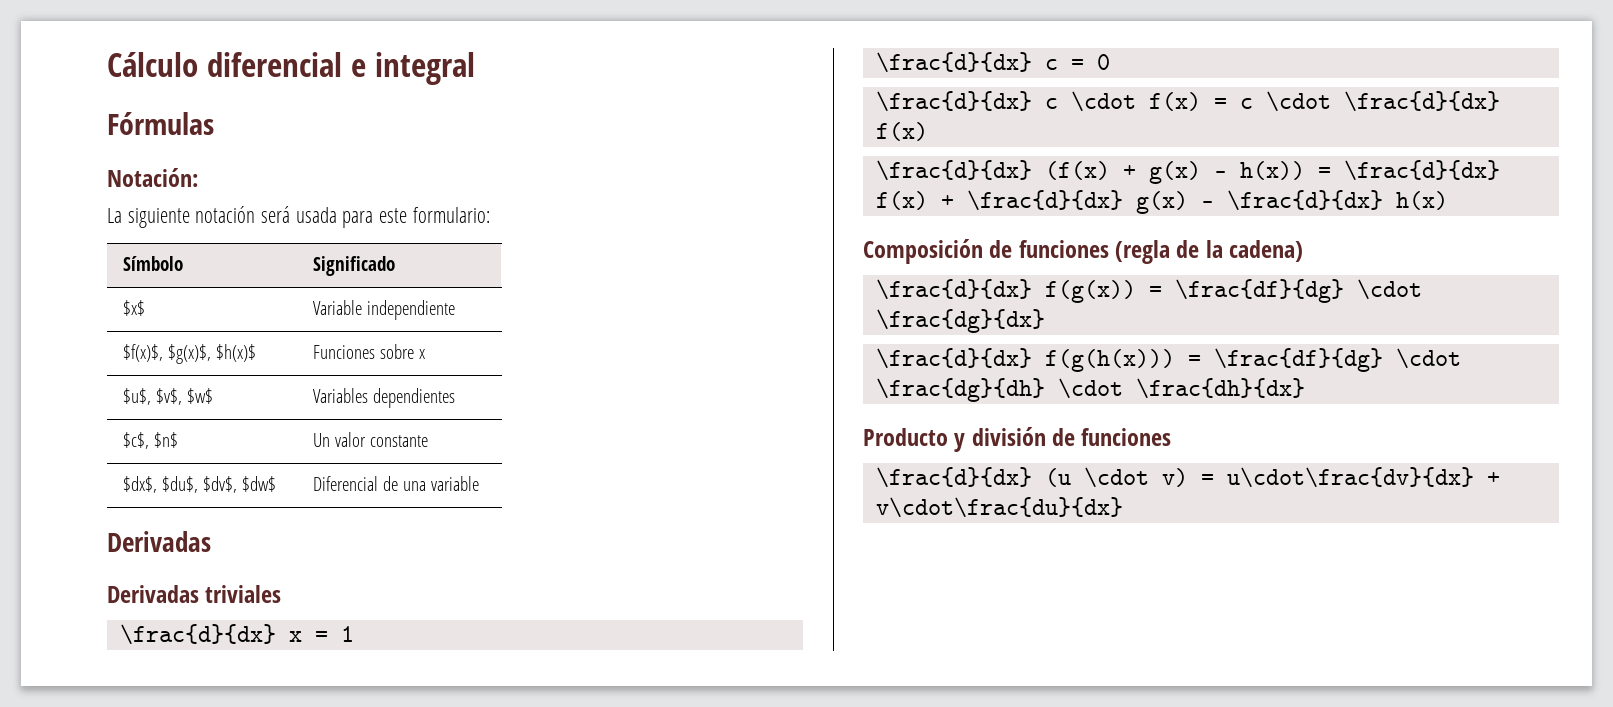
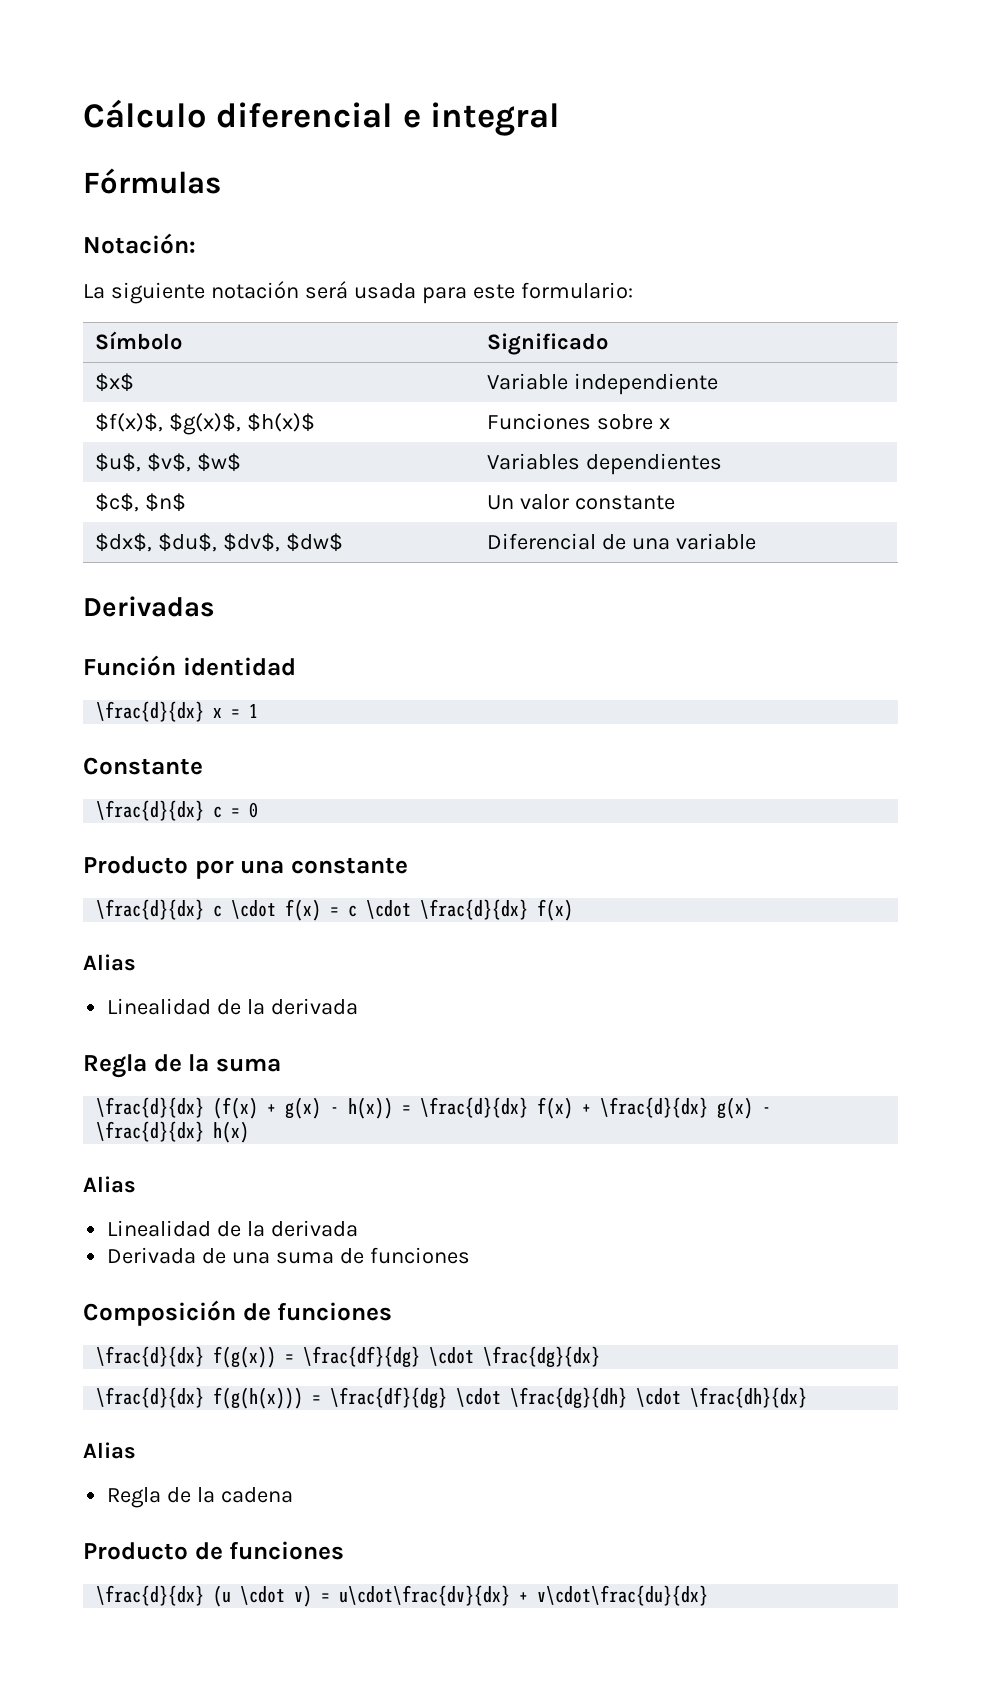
[107,585,282,603] Derivadas triviales -> [83,655,296,676] Función identidad
(354, 634) none -> [83,757,203,775] // Constante
(1110, 62) none -> [83,856,408,879] // Producto por una constante
(928, 131) none -> [83,954,136,971] [107,998,359,1015] [83,1054,281,1078] // Alias // Linealidad de la derivada // Regla de la suma
(1448, 200) none -> [83,1176,136,1193] [107,1220,359,1237] [107,1247,470,1264] // Alias // Linealidad de la derivada // Derivada de una suma de funciones
[1115,240,1304,264] (regla de la cadena) -> (393, 1311) none
[863,427,1046,452] // Producto y división -> [83,1442,136,1459] [107,1487,294,1508] [83,1542,188,1560] // Alias // Regla de la cadena // Producto

